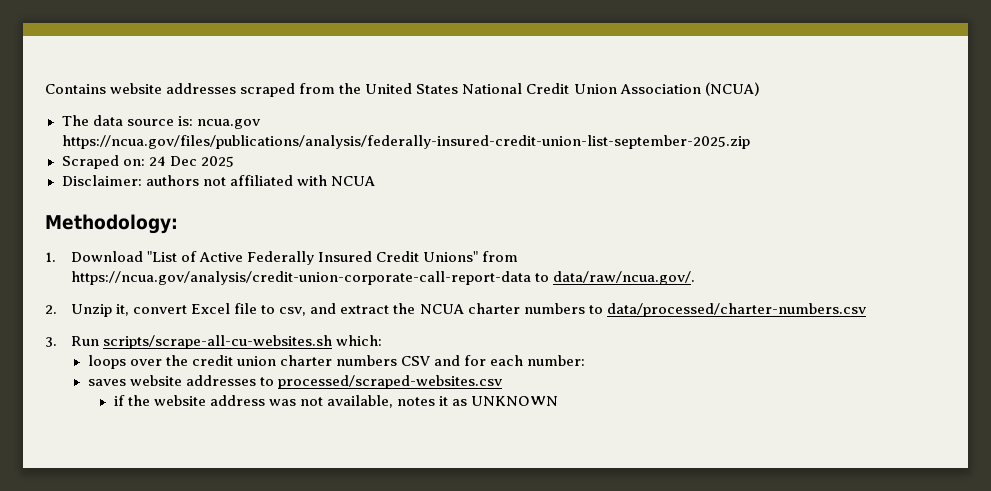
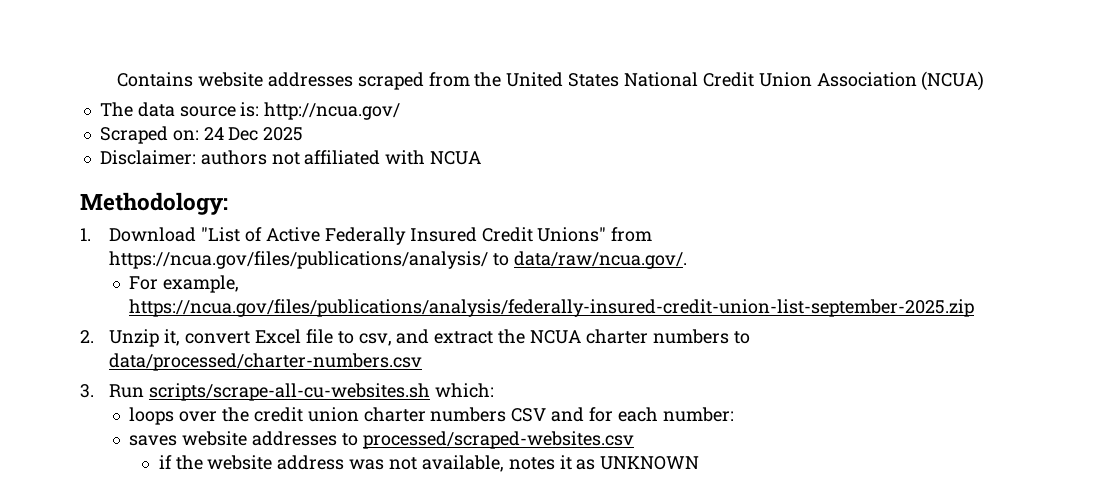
[196,119,261,129] [61,135,751,149] ncua.gov https://ncua.gov/files/publications/analysis/federally-insured-credit-union-list-september-2025.zip -> [264,102,401,120] http://ncua.gov/
[71,271,532,285] https://ncua.gov/analysis/credit-union-corporate-call-report-data -> [109,251,489,269] https://ncua.gov/files/publications/analysis/
(696, 278) none -> [129,275,240,293] [129,299,975,317] // For example, https://ncua.gov/files/publications/analysis/federally-insured-credit-union-list-september-2025.zip

